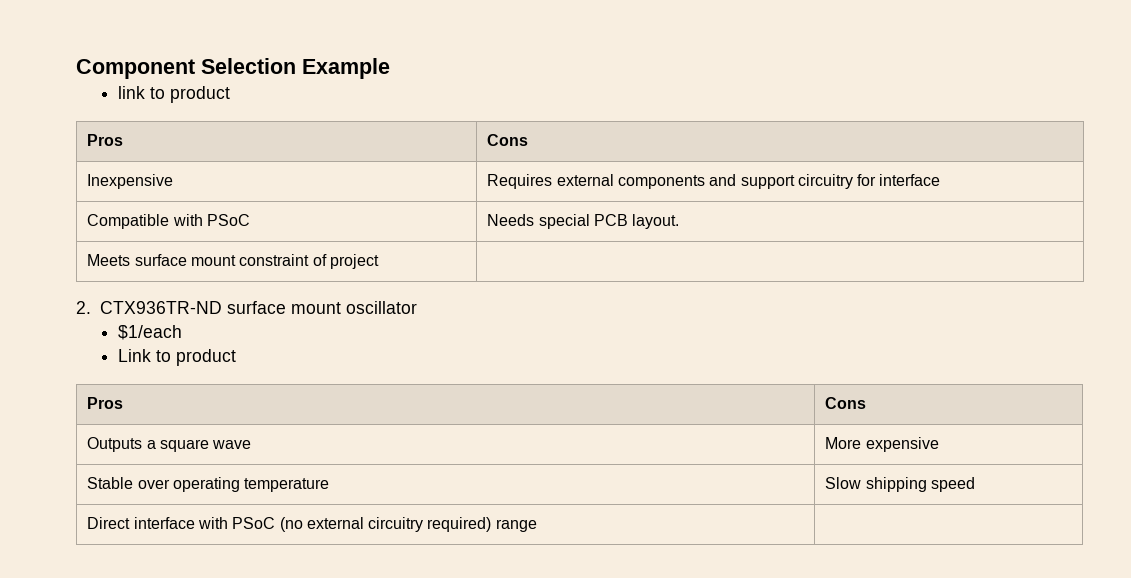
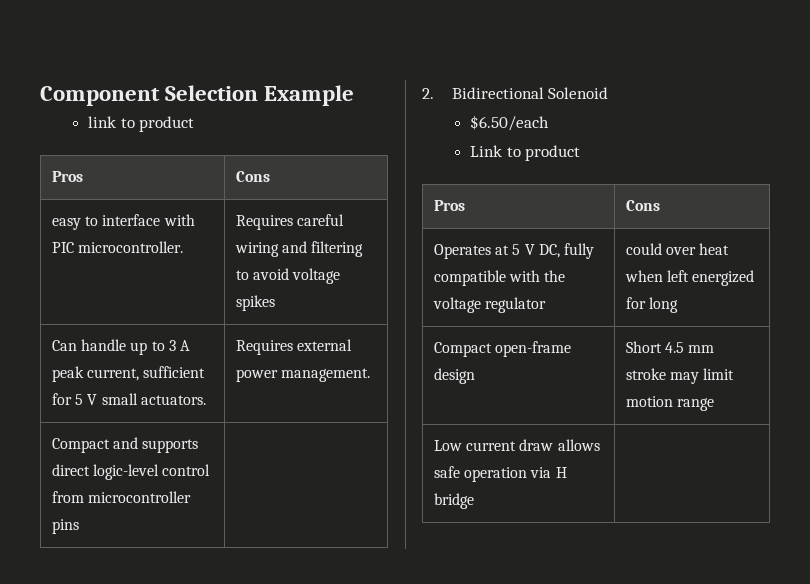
[87,174,174,189] [487,174,941,189] [87,214,250,229] [487,214,680,229] [87,254,379,269] [76,301,417,314] [117,325,182,340] Inexpensive | Requires external components and support circuitry for interface // Compatible with PSoC | Needs special PCB layout. // Meets surface mount constraint of project | // 2. CTX936TR-ND surface mount oscillator // $1/each -> [52,214,195,230] [52,241,184,253] [236,214,345,230] [235,241,364,257] [236,268,341,284] [236,295,276,311] [52,339,190,355] [52,366,206,382] [52,393,206,405] [236,339,353,355] [236,368,371,382] [52,437,199,453] [52,464,211,480] [52,491,192,503] [52,519,80,534] [422,87,609,99] [470,115,550,131] easy to interface with PIC microcontroller. | Requires careful wiring and filtering to avoid voltage spikes // Can handle up to 3 A peak current, sufficient for 5 V small actuators. | Requires external power management. // Compact and supports direct logic-level control from microcontroller pins | // 2. Bidirectional Solenoid // $6.50/each
[87,437,252,452] [825,437,939,452] [87,477,330,492] [825,477,975,492] [87,517,537,532] Outputs a square wave | More expensive // Stable over operating temperature | Slow shipping speed // Direct interface with PSoC (no external circuitry required) range -> [434,243,594,259] [434,270,566,286] [433,297,547,313] [626,243,730,255] [625,270,755,286] [626,297,679,313] [434,341,572,357] [434,368,476,384] [626,341,715,353] [626,368,735,384] [626,396,715,411] [434,439,600,451] [434,466,567,482] [434,493,475,509] Operates at 5 V DC, fully compatible with the voltage regulator | could over heat when left energized for long // Compact open-frame design | Short 4.5 mm stroke may limit motion range // Low current draw allows safe operation via H bridge

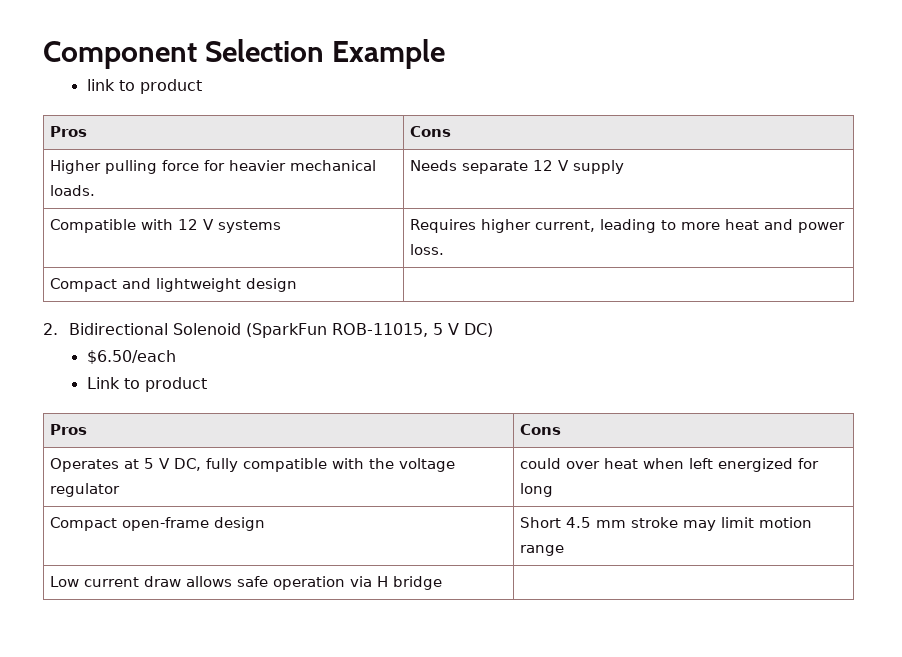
[52,214,195,230] [52,241,184,253] [236,214,345,230] [235,241,364,257] [236,268,341,284] [236,295,276,311] [52,339,190,355] [52,366,206,382] [52,393,206,405] [236,339,353,355] [236,368,371,382] [52,437,199,453] [52,464,211,480] [52,491,192,503] [52,519,80,534] [422,87,609,99] easy to interface with PIC microcontroller. | Requires careful wiring and filtering to avoid voltage spikes // Can handle up to 3 A peak current, sufficient for 5 V small actuators. | Requires external power management. // Compact and supports direct logic-level control from microcontroller pins | // 2. Bidirectional Solenoid -> [49,160,376,174] [49,185,95,196] [409,160,624,174] [49,219,281,233] [409,219,845,233] [409,244,444,255] [49,278,297,292] [43,323,493,338] Higher pulling force for heavier mechanical loads. | Needs separate 12 V supply // Compatible with 12 V systems | Requires higher current, leading to more heat and power loss. // Compact and lightweight design | // 2. Bidirectional Solenoid (SparkFun ROB-11015, 5 V DC)

